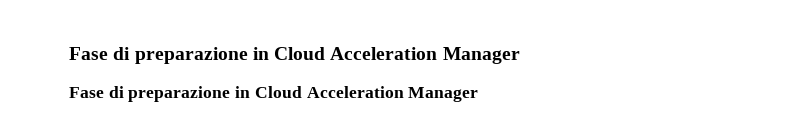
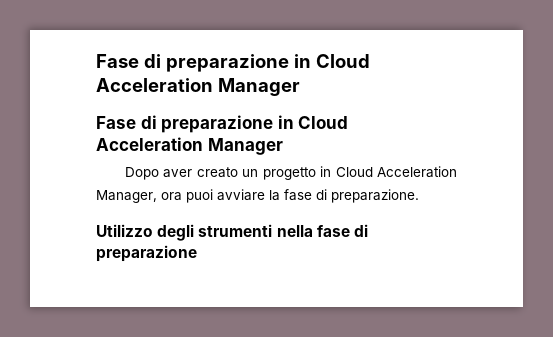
(479, 94) none -> [124,166,458,180] [96,189,419,203] [96,224,368,241] [96,245,197,262] // Dopo aver creato un progetto in Cloud Acceleration Manager, ora puoi avviare la fase di preparazione. // Utilizzo degli strumenti nella fase di preparazione

